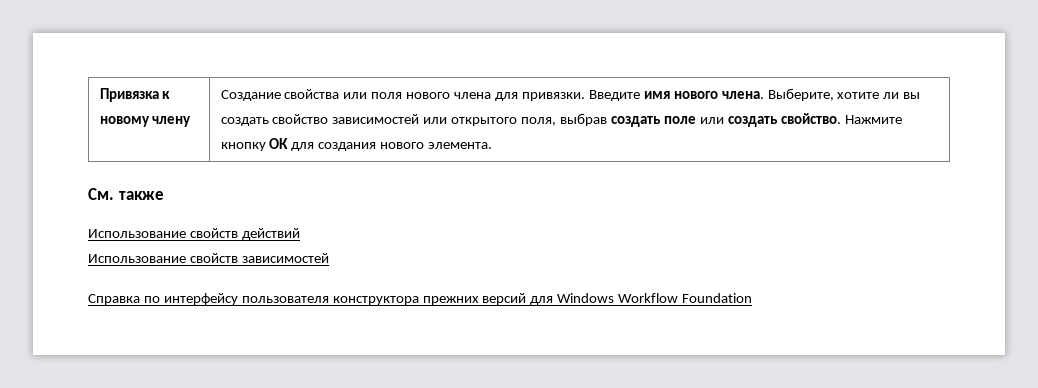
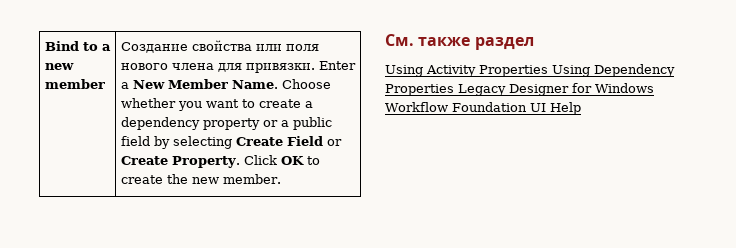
[99,88,171,102] [99,116,192,127] Привязка к новому члену -> [44,41,111,51] [44,63,74,70] [44,79,105,89] Bind to a new member
[588,88,921,101] [220,113,902,127] [220,138,493,151] [88,188,164,200] [88,228,300,240] [88,253,329,263] [88,293,554,305] Введите имя нового члена. Выберите, хотите ли вы создать свойство зависимостей или открытого поля, выбрав создать поле или создать свойство. Нажмите кнопку ОК для создания нового элемента. // См. также // Использование свойств действий // Использование свойств зависимостей // Справка по интерфейсу пользователя конструктора прежних версий для -> [318,61,356,70] [120,79,331,89] [120,98,313,111] [120,117,332,130] [120,136,342,149] [120,155,320,168] [120,174,281,184] [385,34,534,50] [385,64,675,77] [385,83,592,96] Enter a New Member Name. Choose whether you want to create a dependency property or a public field by selecting Create Field or Create Property. Click OK to create the new member. // См. также раздел // Using Activity Properties Using Dependency Properties Legacy Designer for
(753, 298) none -> [530,102,581,115] UI Help

